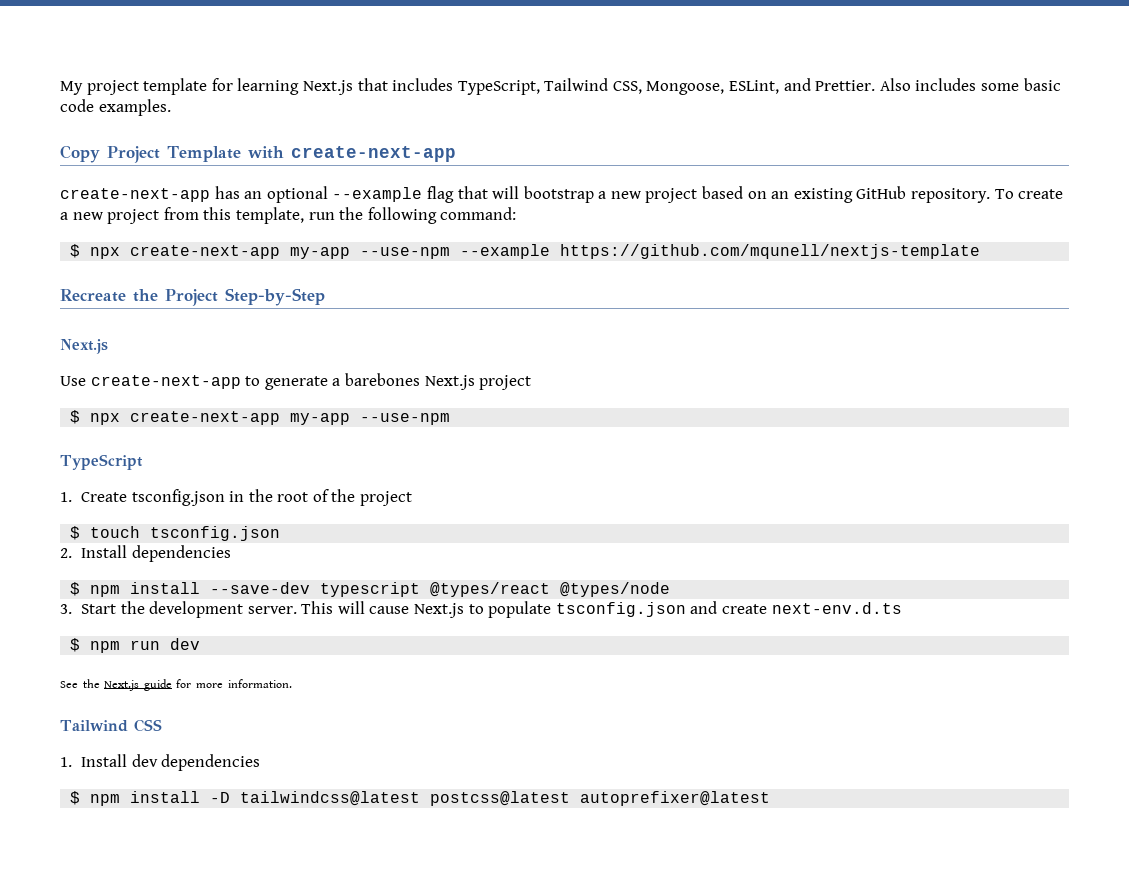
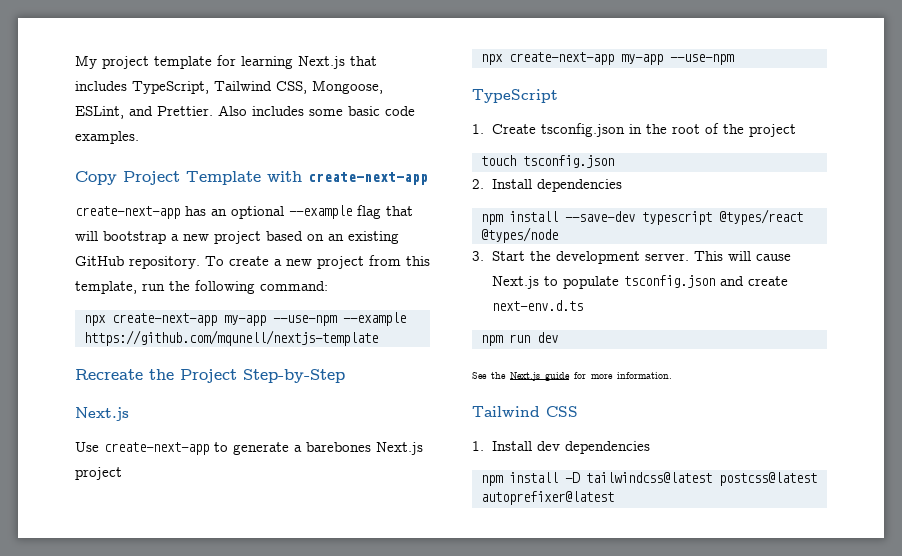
[70,244,81,258] $ -> (328, 286) none
[70,410,81,424] $ -> (122, 473) none
[70,526,81,540] $ -> (796, 130) none
[70,582,81,596] $ -> (622, 185) none
[70,638,81,652] $ -> (583, 305) none
[70,791,81,805] $ -> (650, 447) none

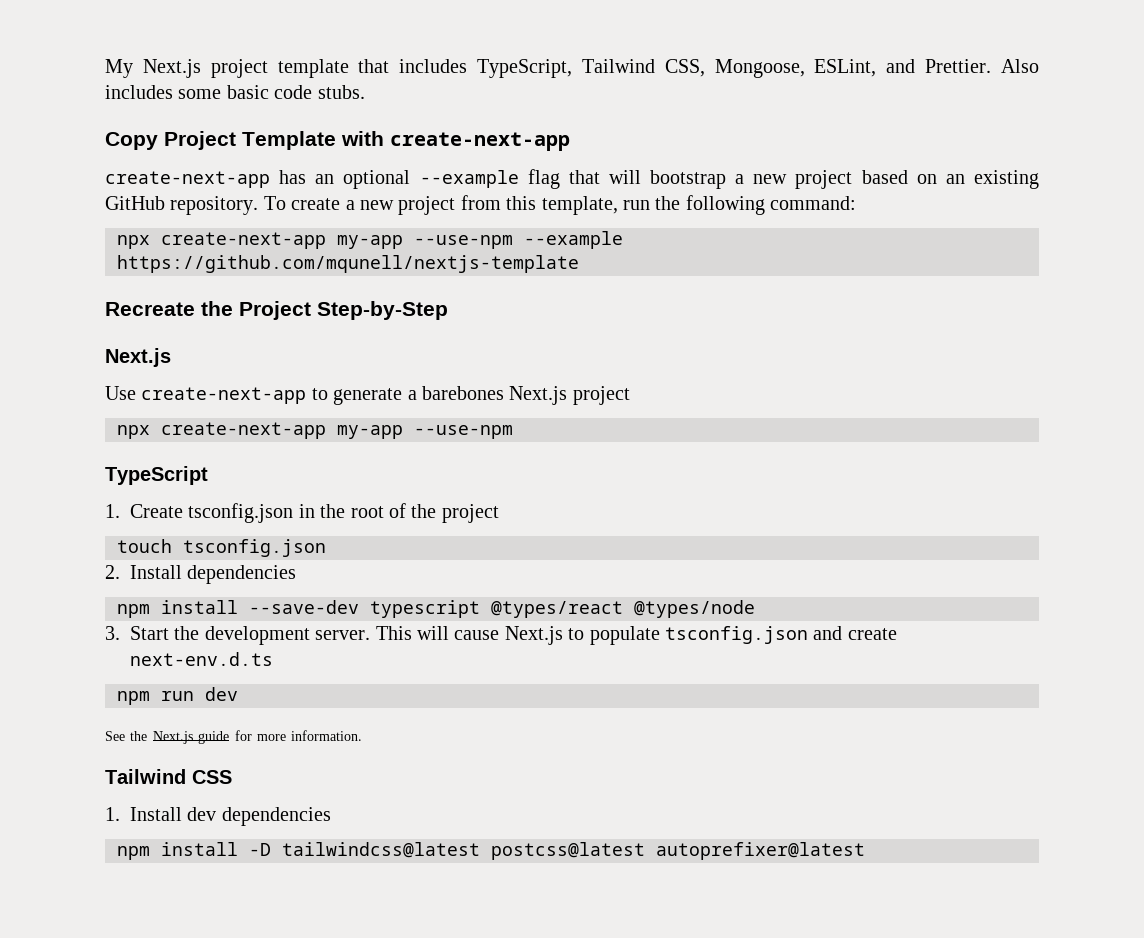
(97, 62) none -> [142,59,201,78] Next.js
[217,55,345,69] for learning Next.js -> (349, 68) none
[75,131,139,144] examples. -> [317,85,365,99] stubs.

